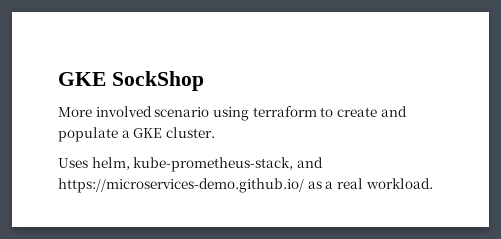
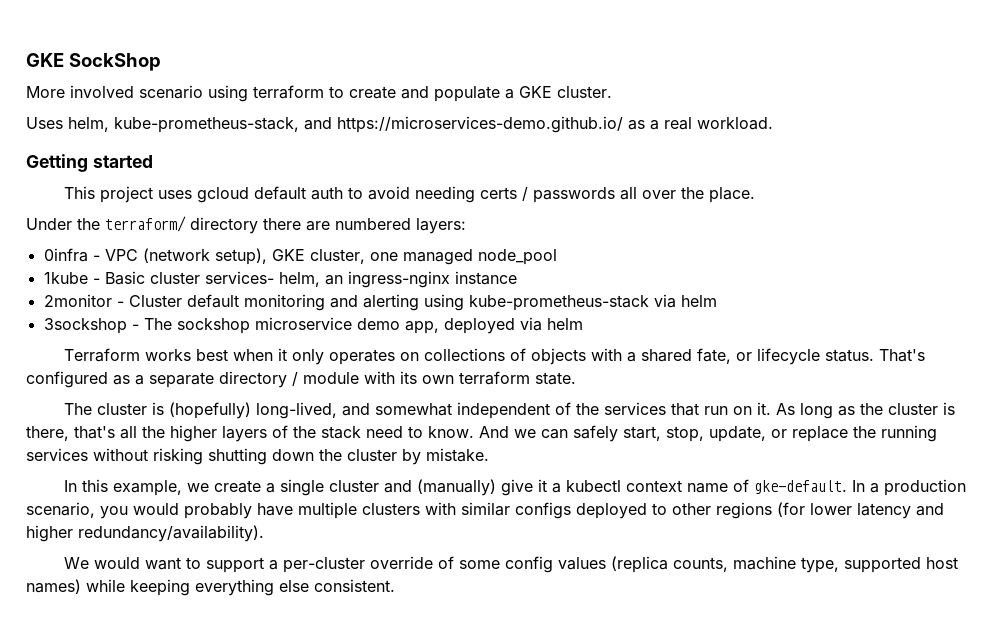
(433, 183) none -> [26,154,153,172] [63,186,755,203] [26,216,466,234] [43,248,557,265] [43,271,517,288] [43,294,717,311] [43,317,583,334] [63,348,925,365] [26,371,576,388] [63,402,955,419] [26,425,937,442] [26,448,489,465] [63,479,966,496] [26,502,944,519] [26,525,264,542] [63,556,958,573] [26,579,395,596] // Getting started // This project uses gcloud default auth to avoid needing certs / passwords all over the place. // Under the terraform/ directory there are numbered layers: // 0infra - VPC (network setup), GKE cluster, one managed node_pool // 1kube - Basic cluster services- helm, an ingress-nginx instance // 2monitor - Cluster default monitoring and alerting using kube-prometheus-stack via helm // 3sockshop - The sockshop microservice demo app, deployed via helm // Terraform works best when it only operates on collections of objects with a shared fate, or lifecycle status. That's configured as a separate directory / module with its own terraform state. // The cluster is (hopefully) long-lived, and somewhat independent of the services that run on it. As long as the cluster is there, that's all the higher layers of the stack need to know. And we can safely start, stop, update, or replace the running services without risking shutting down the cluster by mistake. // In this example, we create a single cluster and (manually) give it a kubectl context name of gke-default. In a production scenario, you would probably have multiple clusters with similar configs deployed to other regions (for lower latency and higher redundancy/availability). // We would want to support a per-cluster override of some config values (replica counts, machine type, supported host names) while keeping everything else consistent.

